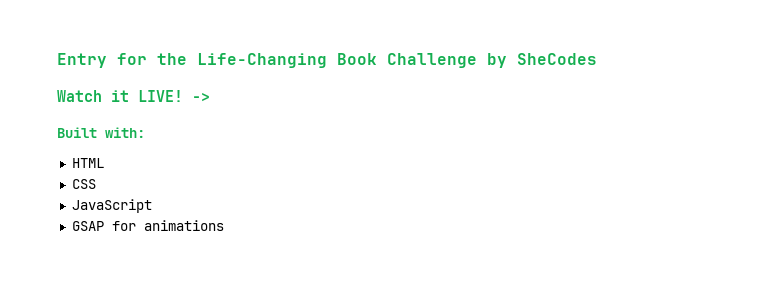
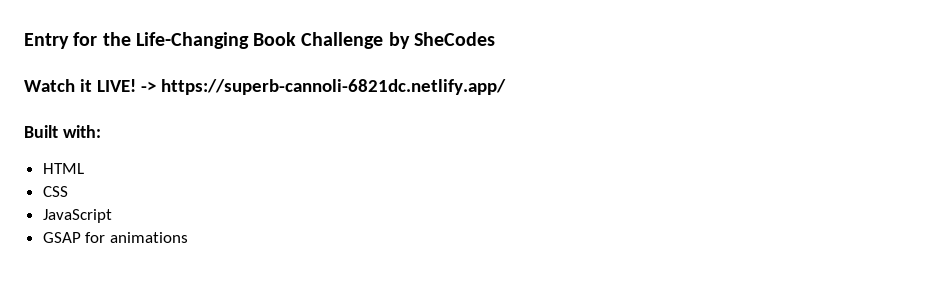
(210, 97) none -> [160,79,506,95] https://superb-cannoli-6821dc.netlify.app/

